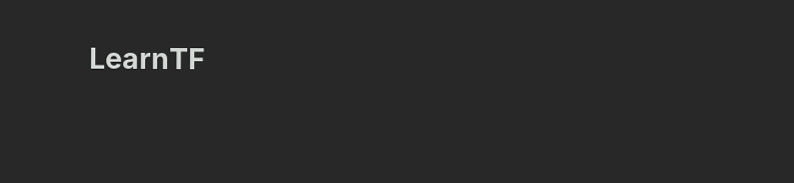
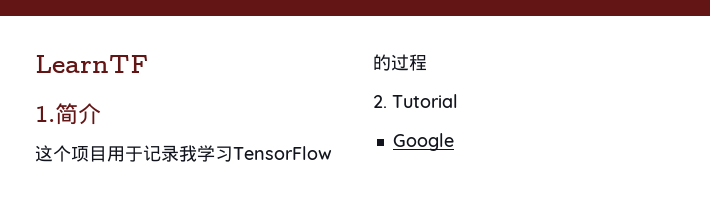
(206, 58) none -> [35,103,101,125] [35,145,332,162] [373,54,427,71] [373,94,458,108] [392,133,454,151] // 1.简介 // 这个项目用于记录我学习TensorFlow的过程 // 2. Tutorial // Google

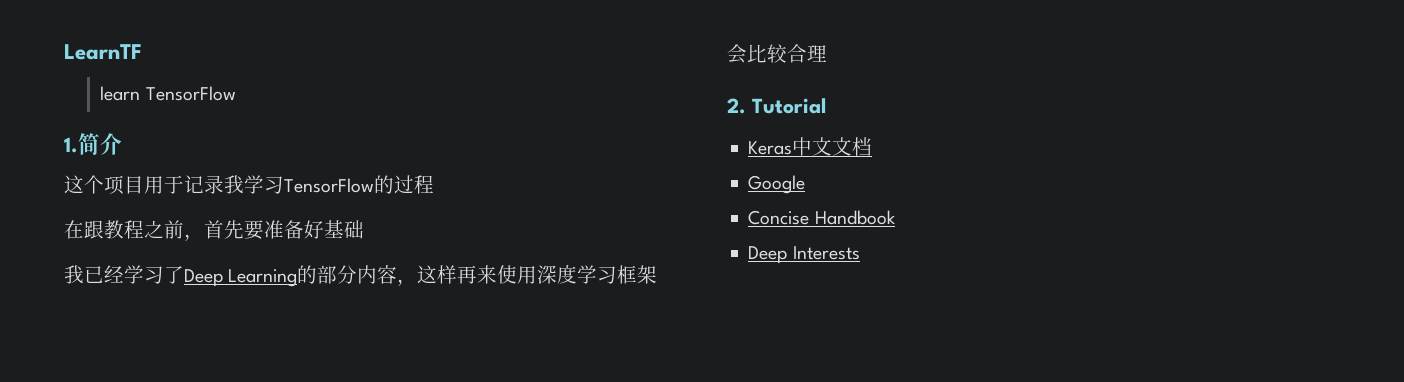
(148, 64) none -> [100,86,236,101] // learn TensorFlow
[373,94,458,108] [392,133,454,151] 2. Tutorial // Google -> [64,220,364,241] [64,265,658,287] [727,44,827,64] [727,98,826,114] [748,137,873,156] [748,175,806,194] [748,210,896,225] [748,246,860,264] 在跟教程之前，首先要准备好基础 // 我已经学习了Deep Learning的部分内容，这样再来使用深度学习框架会比较合理 // 2. Tutorial // Keras中文文档 // Google // Concise Handbook // Deep Interests

